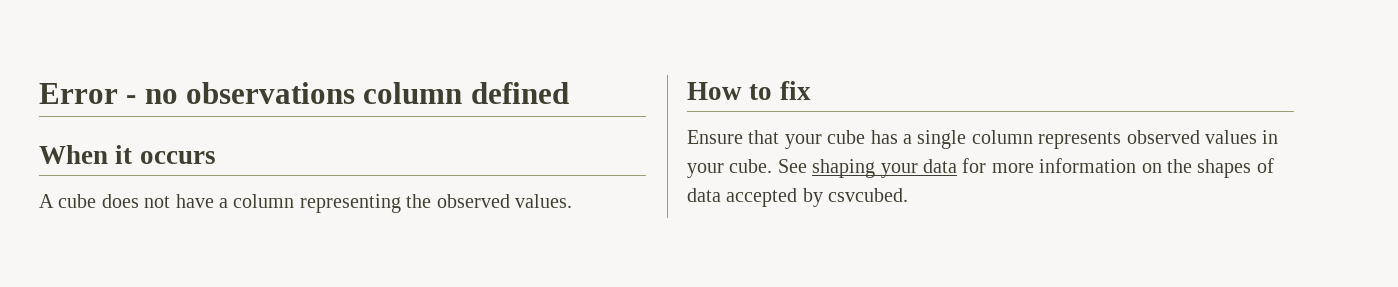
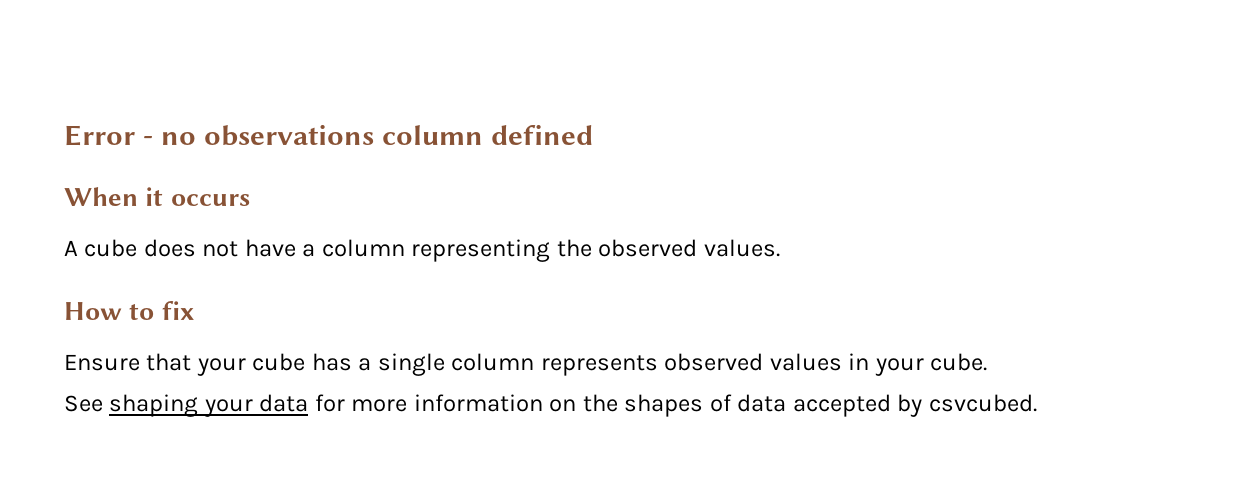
(773, 166) none -> (988, 362) //

